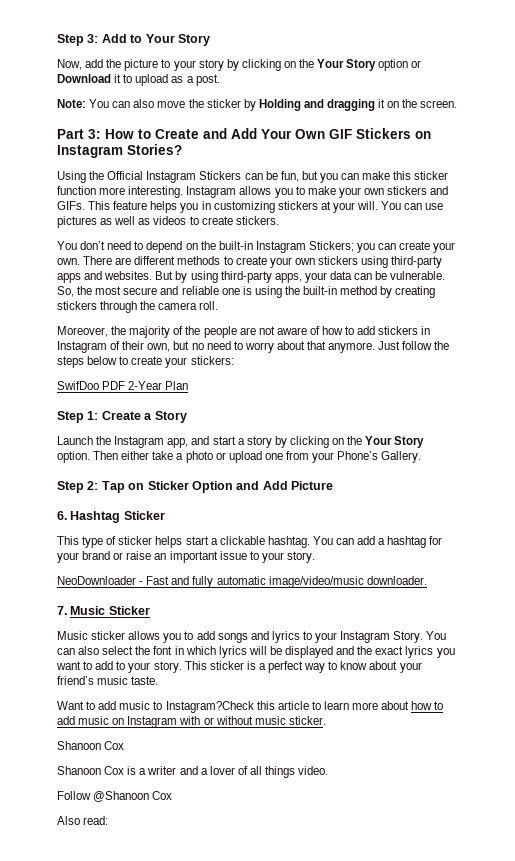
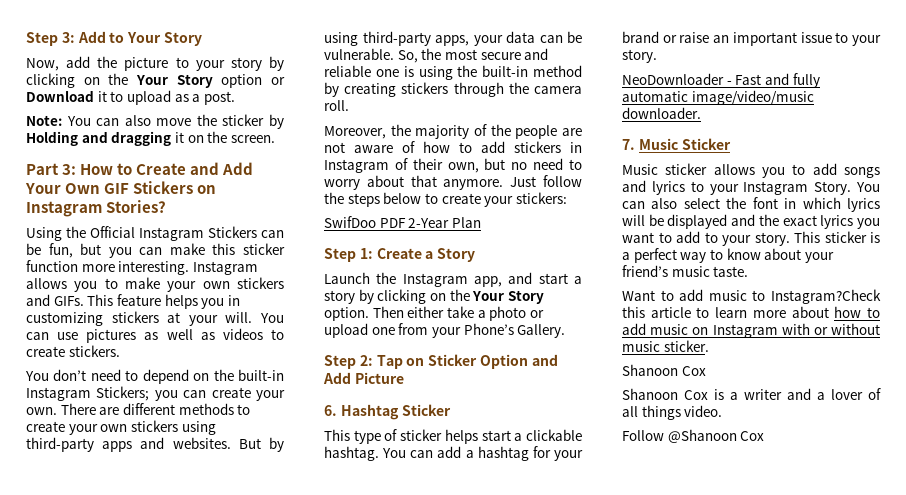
[57,816,109,825] // Also read: -> (765, 436) none

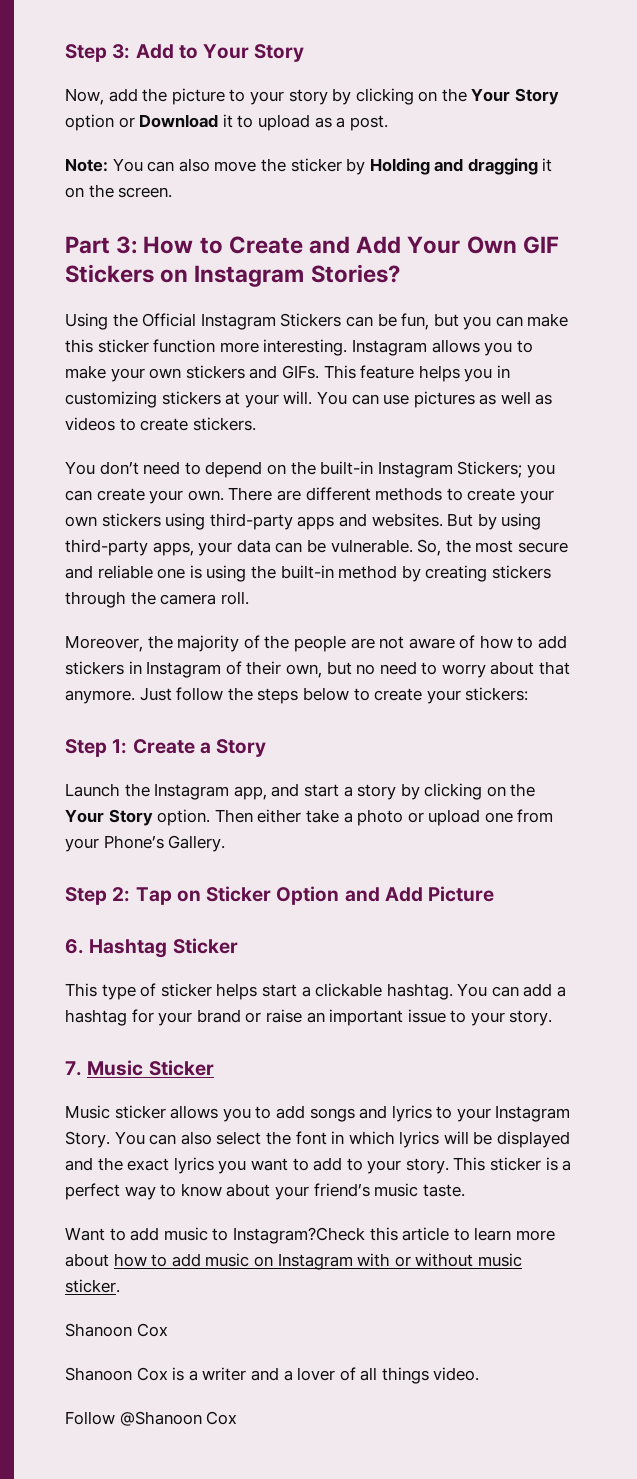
[324,216,481,228] // SwifDoo PDF 2-Year Plan -> (529, 694) none
[622,73,820,88] [622,90,814,105] [622,107,701,119] // NeoDownloader - Fast and fully automatic image/video/music downloader. -> (553, 1018) none

